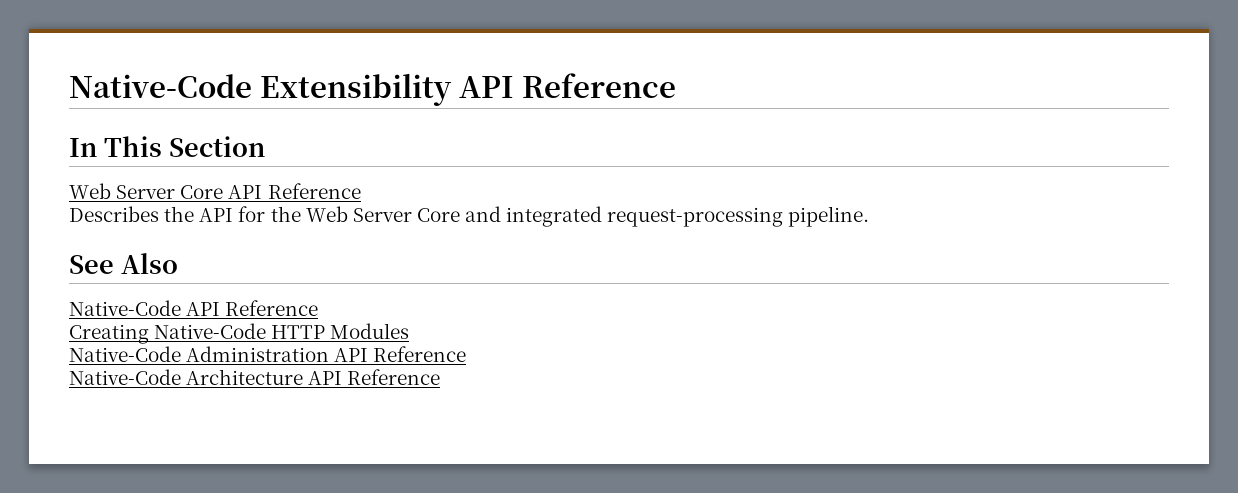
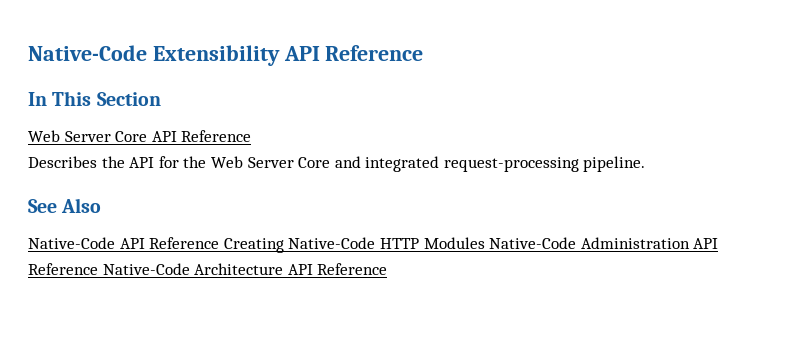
(319, 308) // -> (220, 243) none
(410, 331) // -> (485, 243) none
(467, 354) // -> (98, 269) none

